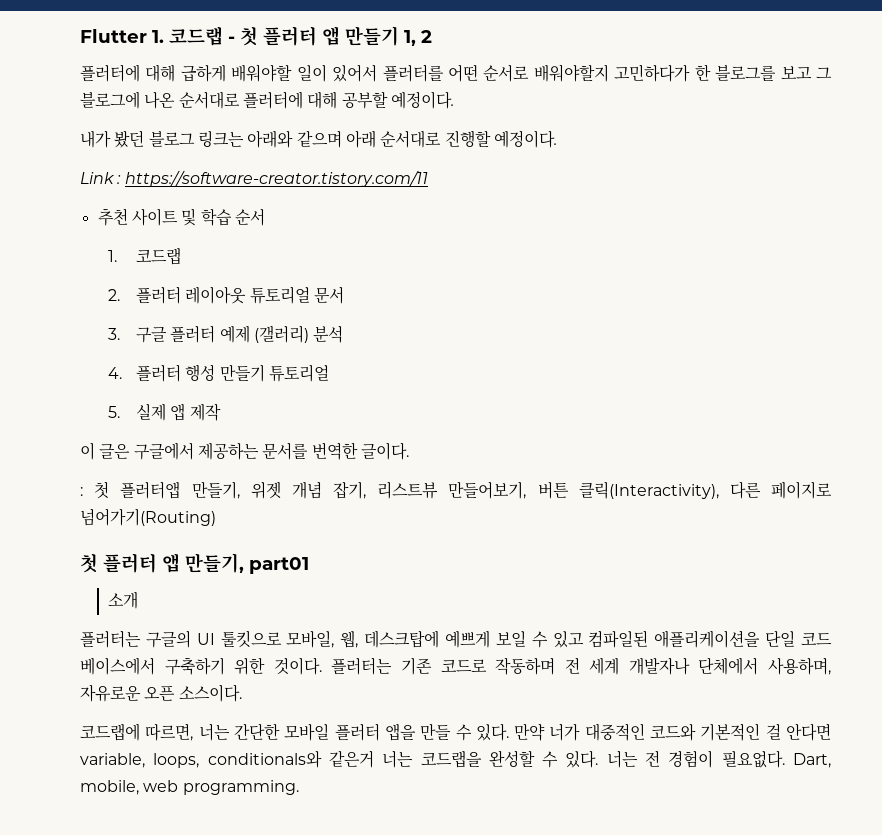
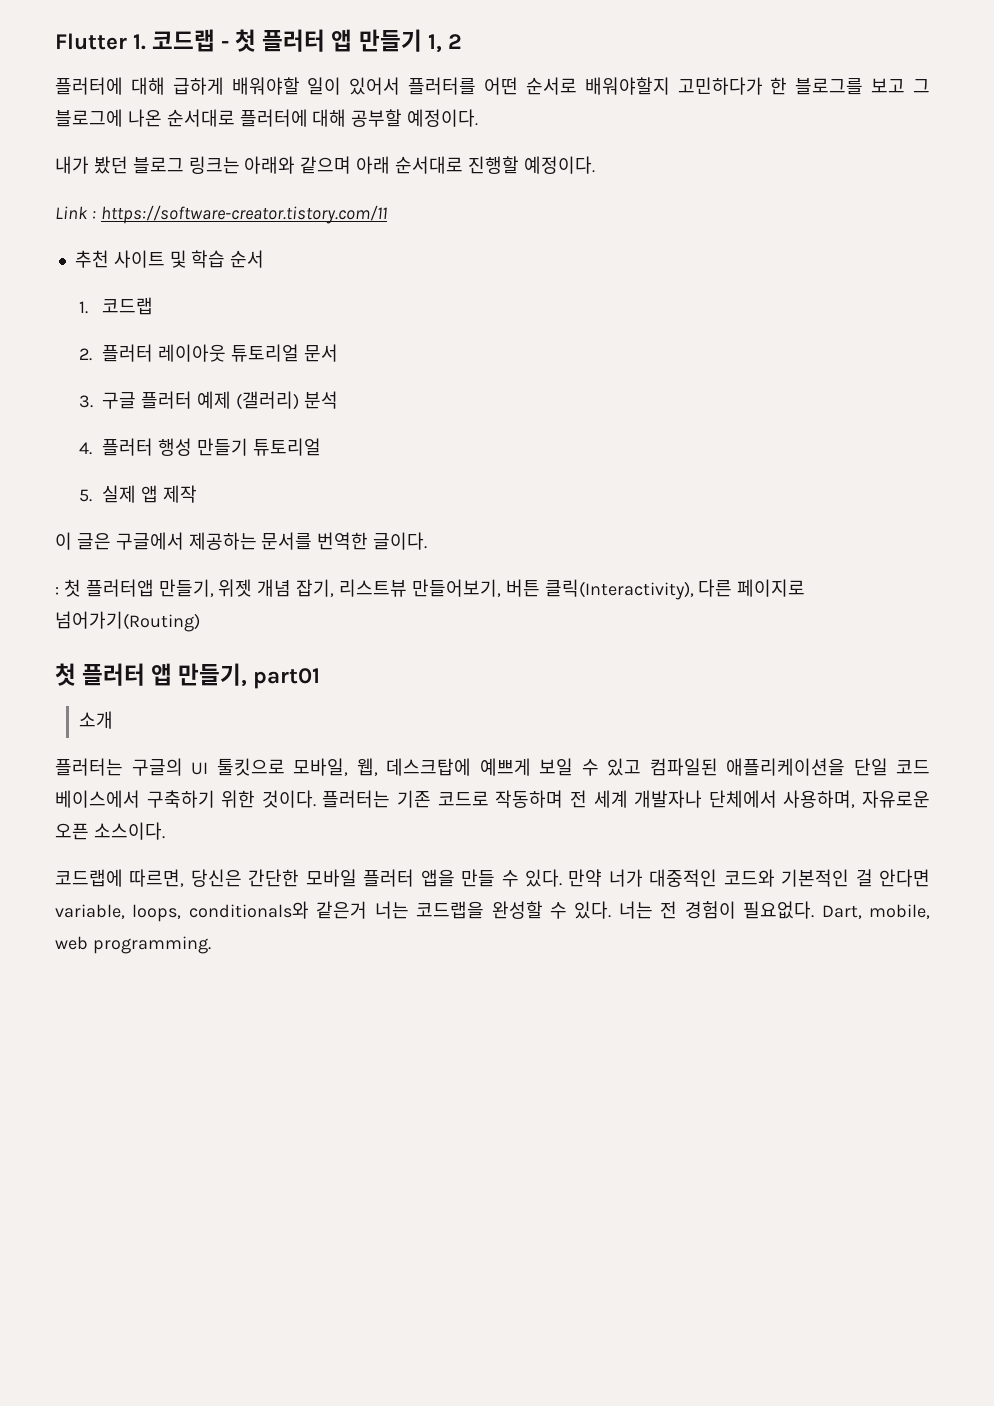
[198,723,230,741] 너는 -> [190,869,242,887] 당신은

